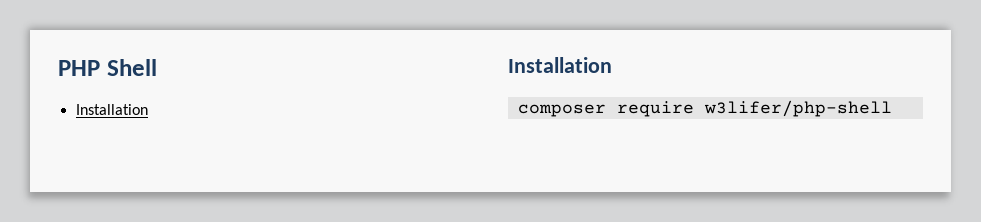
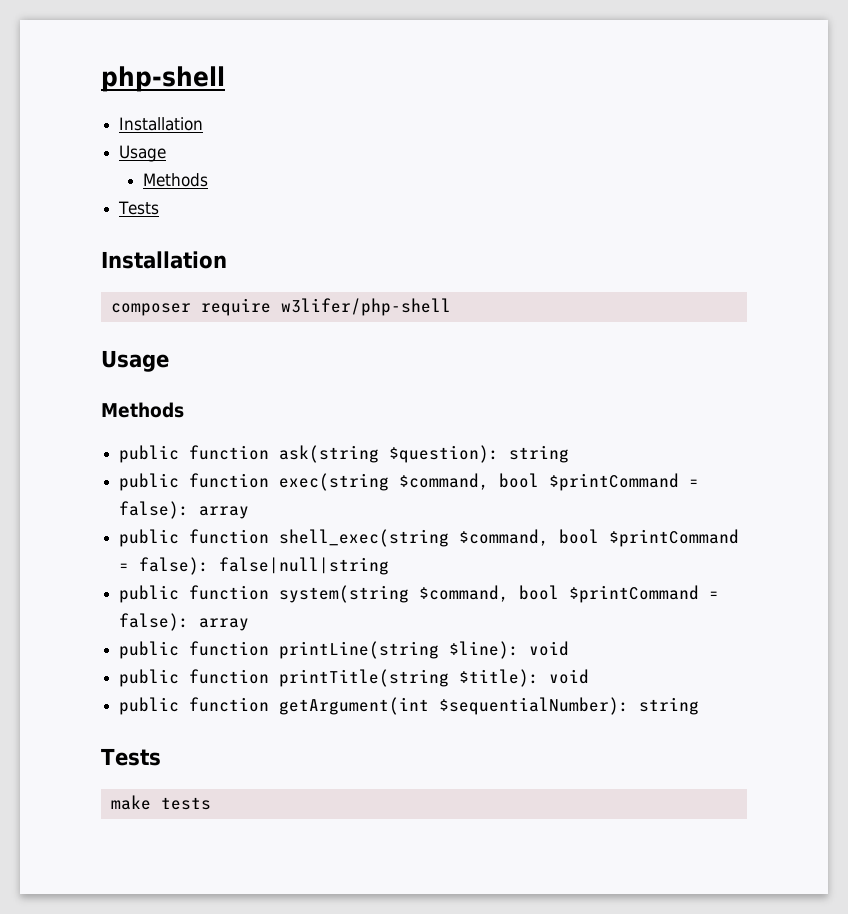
[58,59,157,76] [75,104,148,115] PHP Shell // Installation -> [101,66,225,92] [119,117,204,131] [119,145,167,162] [143,173,209,187] [118,201,160,215] php-shell // Installation // Usage // Methods // Tests
(892, 108) none -> [101,350,169,372] [101,402,184,418] [119,445,570,463] [119,473,700,491] [119,501,250,519] [119,529,740,547] [119,557,390,575] [119,585,720,603] [119,613,250,631] [119,641,570,659] [119,669,590,687] [119,697,700,715] [101,748,161,766] [110,795,211,810] // Usage // Methods // public function ask(string $question): string // public function exec(string $command, bool $printCommand = false): array // public function shell_exec(string $command, bool $printCommand = false): false|null|string // public function system(string $command, bool $printCommand = false): array // public function printLine(string $line): void // public function printTitle(string $title): void // public function getArgument(int $sequentialNumber): string // Tests // make tests

